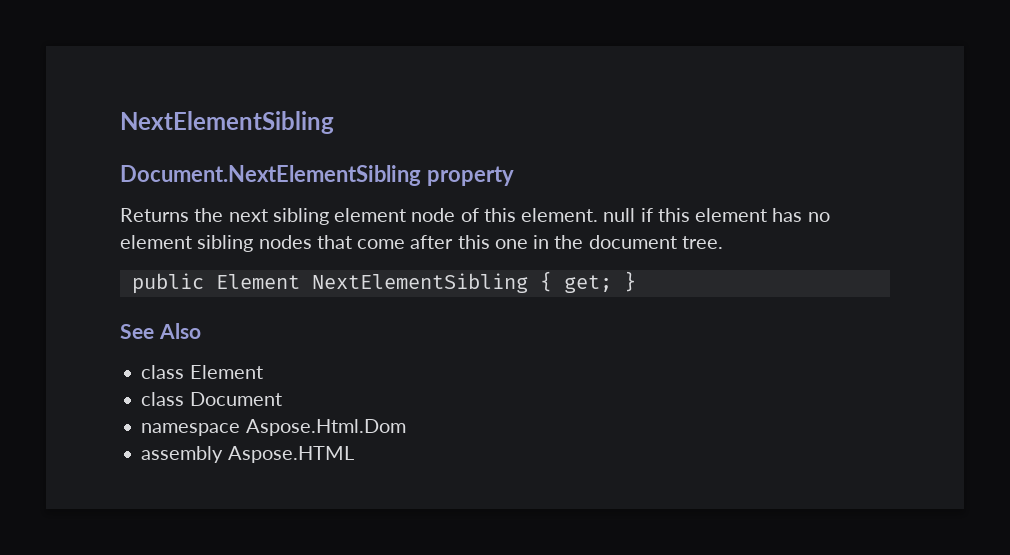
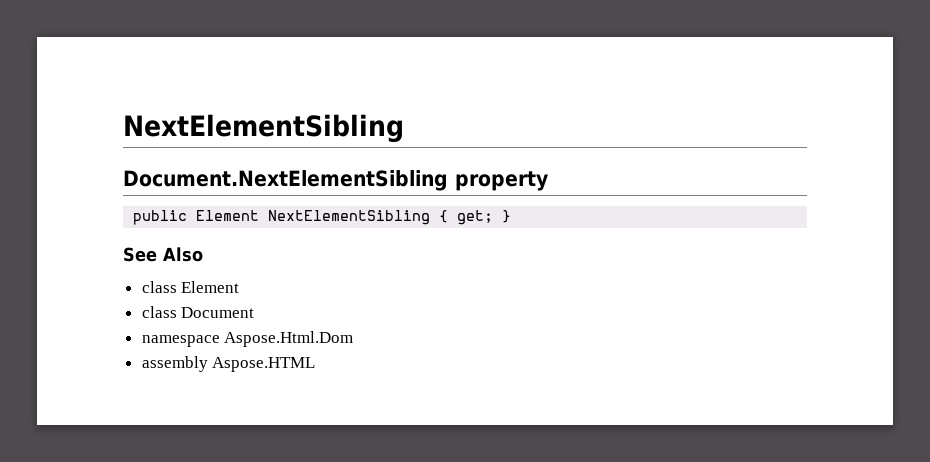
[120,208,830,225] [120,235,723,252] // Returns the next sibling element node of this element. null if this element has no element sibling nodes that come after this one in the document tree. -> (548, 181) none

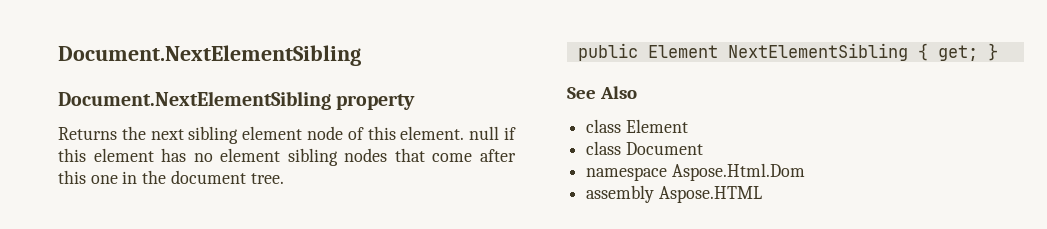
[123,114,404,143] NextElementSibling -> [58,45,361,66] Document.NextElementSibling
(548, 181) none -> [58,126,516,144] [58,148,516,166] [58,170,284,184] // Returns the next sibling element node of this element. null if this element has no element sibling nodes that come after this one in the document tree.

